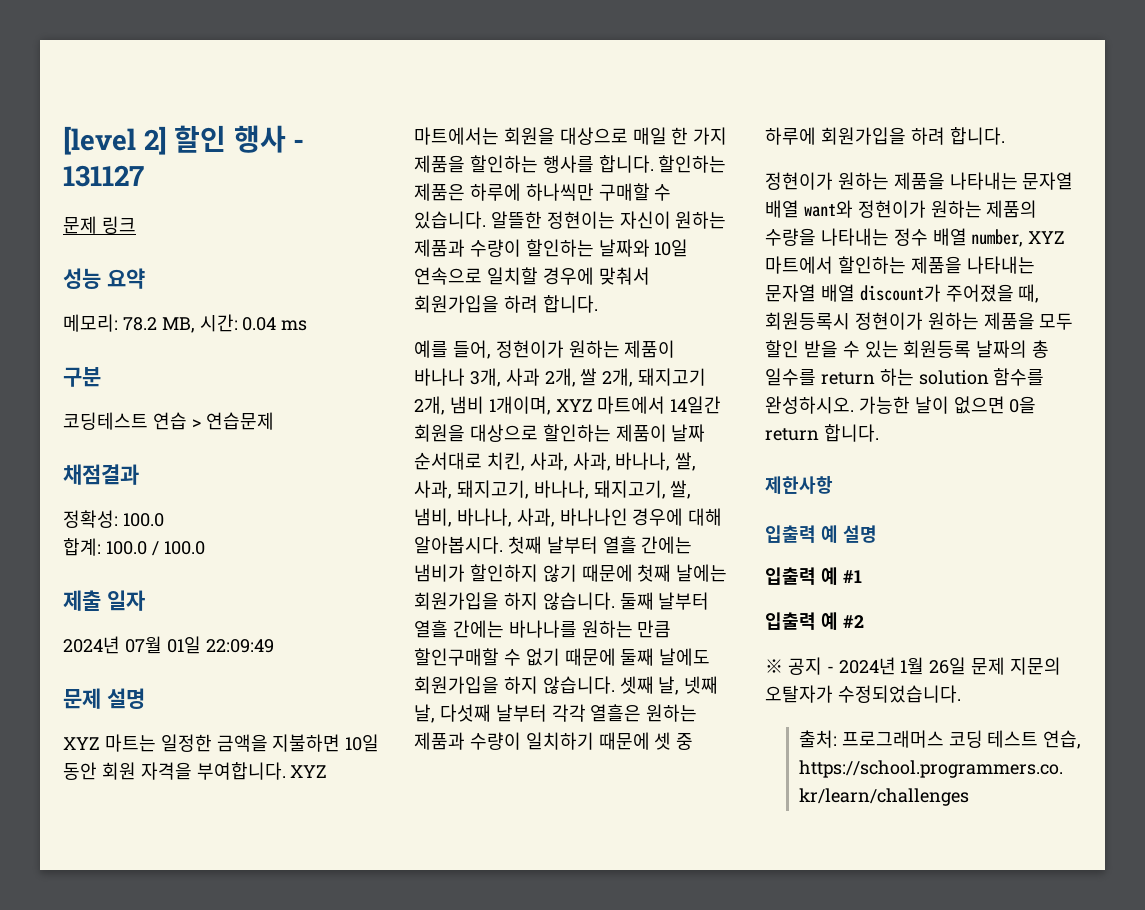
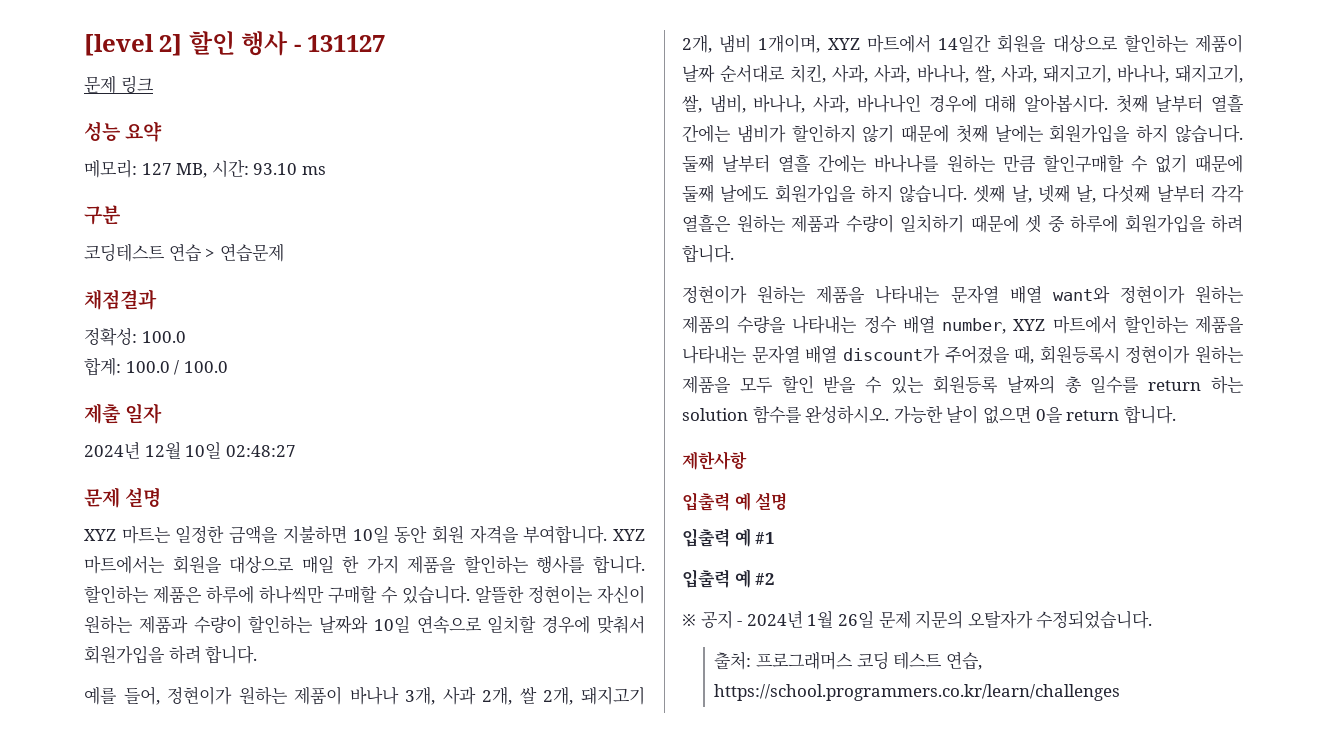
[122,317,157,331] 78.2 -> [141,163,172,175] 127
[242,317,277,331] 0.04 -> [253,163,298,175] 93.10
[124,636,274,654] 07월 01일 22:09:49 -> [144,442,296,459] 12월 10일 02:48:27

